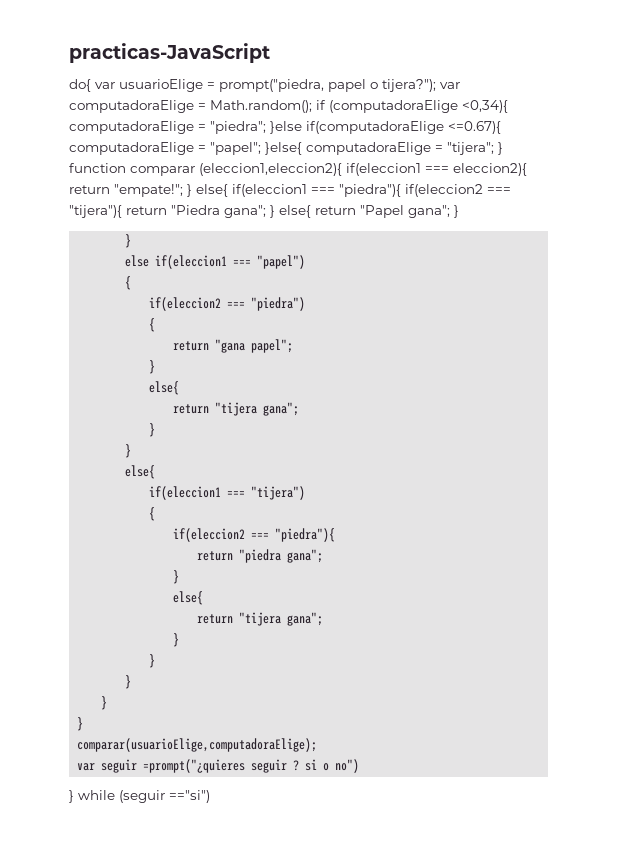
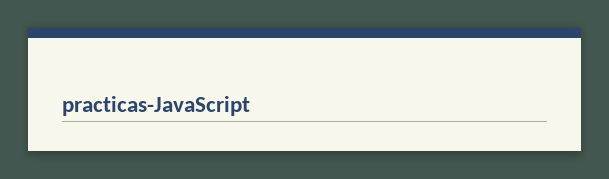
[69,79,460,92] [69,100,508,113] [69,121,501,134] [69,142,503,155] [69,163,527,176] [69,184,511,197] [69,205,459,218] [125,234,132,248] [125,255,306,269] [125,276,132,290] [149,297,306,311] [149,318,156,332] [173,339,294,353] [149,360,156,374] [149,381,180,395] [173,402,300,416] [149,423,156,437] [125,444,132,458] [125,465,156,479] [149,486,306,500] [149,507,156,521] [173,528,336,542] [197,549,324,563] [173,570,180,584] [173,591,204,605] [197,612,324,626] [173,633,180,647] [149,654,156,668] [125,675,132,689] [101,696,108,710] [77,717,84,731] [77,738,318,752] [77,759,360,773] [69,790,210,803] // do{ var usuarioElige = prompt("piedra, papel o tijera?"); var computadoraElige = Math.random(); if (computadoraElige <0,34){ computadoraElige = "piedra"; }else if(computadoraElige <=0.67){ computadoraElige = "papel"; }else{ computadoraElige = "tijera"; } function comparar (eleccion1,eleccion2){ if(eleccion1 === eleccion2){ return "empate!"; } else{ if(eleccion1 === "piedra"){ if(eleccion2 === "tijera"){ return "Piedra gana"; } else{ return "Papel gana"; } // } // else if(eleccion1 === "papel") // { // if(eleccion2 === "piedra") // { // return "gana papel"; // } // else{ // return "tijera gana"; // } // } // else{ // if(eleccion1 === "tijera") // { // if(eleccion2 === "piedra"){ // return "piedra gana"; // } // else{ // return "tijera gana"; // } // } // } // } // } // comparar(usuarioElige,computadoraElige); // var seguir =prompt("¿quieres seguir ? si o no") // } while (seguir =="si") -> (250, 106) none

